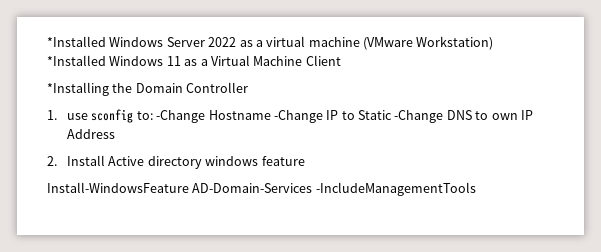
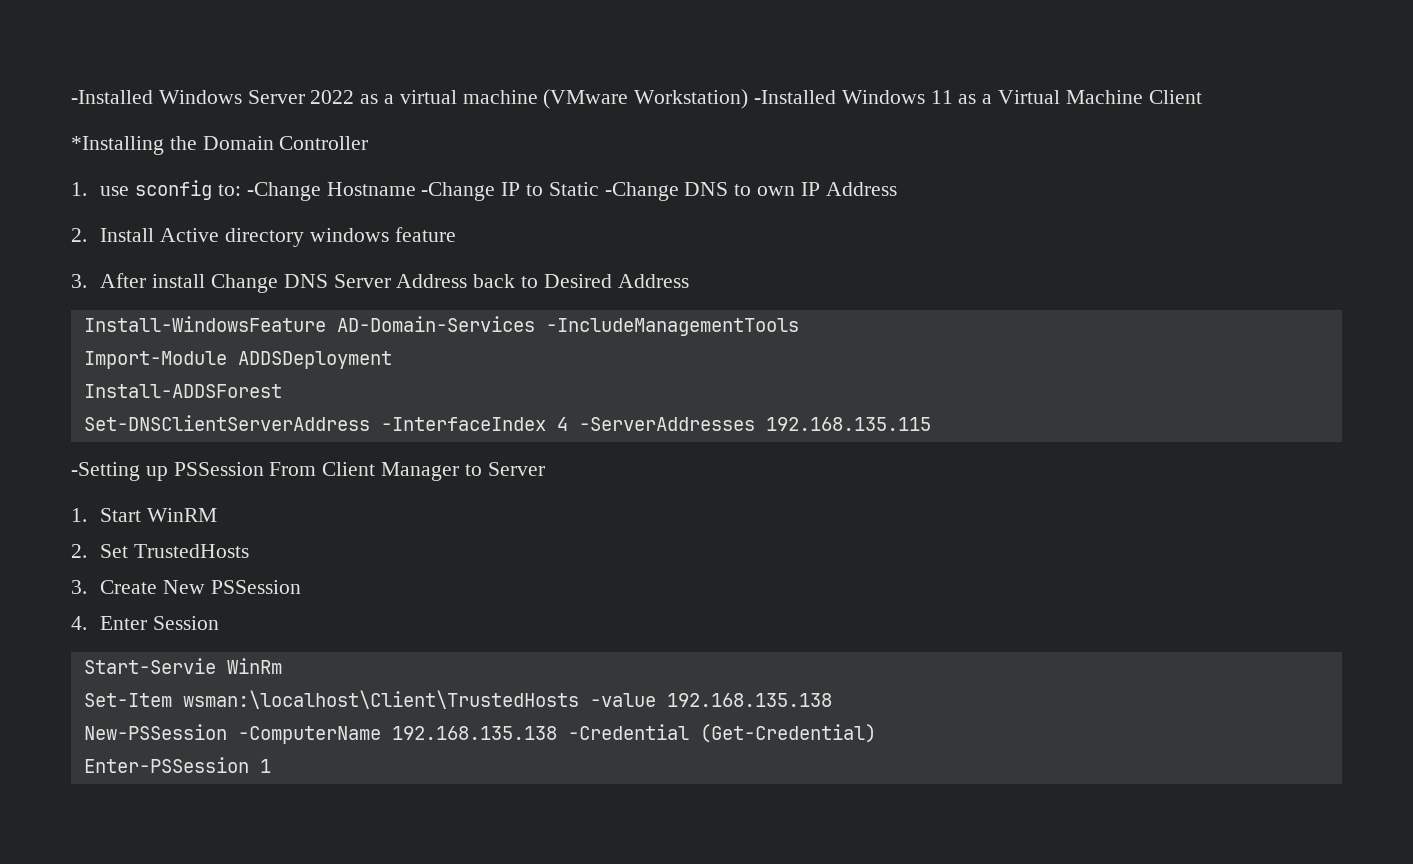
[47,36,106,47] *Installed -> [71,90,153,104] -Installed
[47,55,106,66] *Installed -> [754,90,837,104] -Installed
[47,182,476,196] Install-WindowsFeature AD-Domain-Services -IncludeManagementTools -> [71,273,689,293] [83,316,799,336] [83,351,392,369] [83,384,282,398] [83,415,931,431] [71,462,545,481] [71,508,218,522] [71,544,250,558] [71,580,301,594] [71,616,220,630] [83,658,282,674] [83,690,832,709] [83,724,876,744] [83,757,271,773] 3. After install Change DNS Server Address back to Desired Address // Install-WindowsFeature AD-Domain-Services -IncludeManagementTools // Import-Module ADDSDeployment // Install-ADDSForest // Set-DNSClientServerAddress -InterfaceIndex 4 -ServerAddresses 192.168.135.115 // -Setting up PSSession From Client Manager to Server // 1. Start WinRM // 2. Set TrustedHosts // 3. Create New PSSession // 4. Enter Session // Start-Servie WinRm // Set-Item wsman:\localhost\Client\TrustedHosts -value 192.168.135.138 // New-PSSession -ComputerName 192.168.135.138 -Credential (Get-Credential) // Enter-PSSession 1

